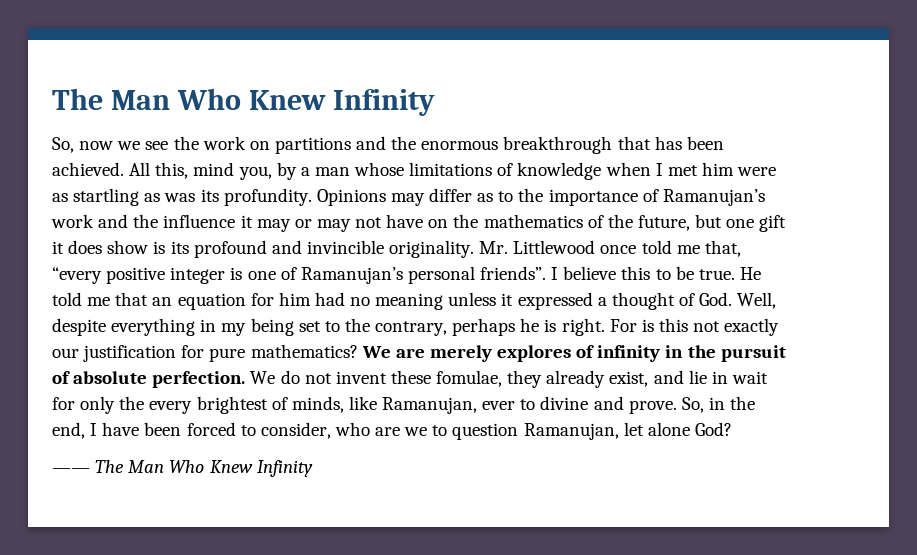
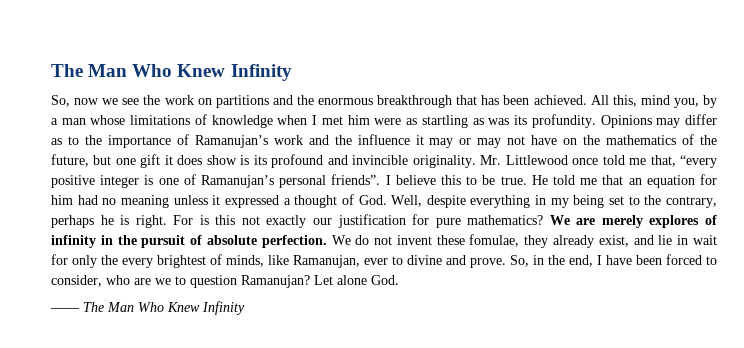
[523,422,732,440] Ramanujan, let alone God? -> [241,275,399,288] Ramanujan? Let alone God.

